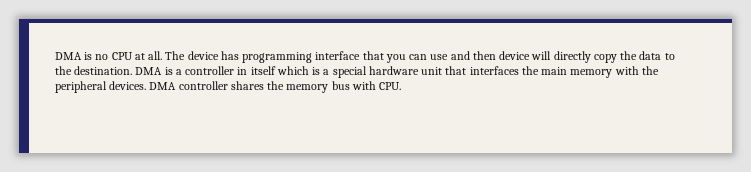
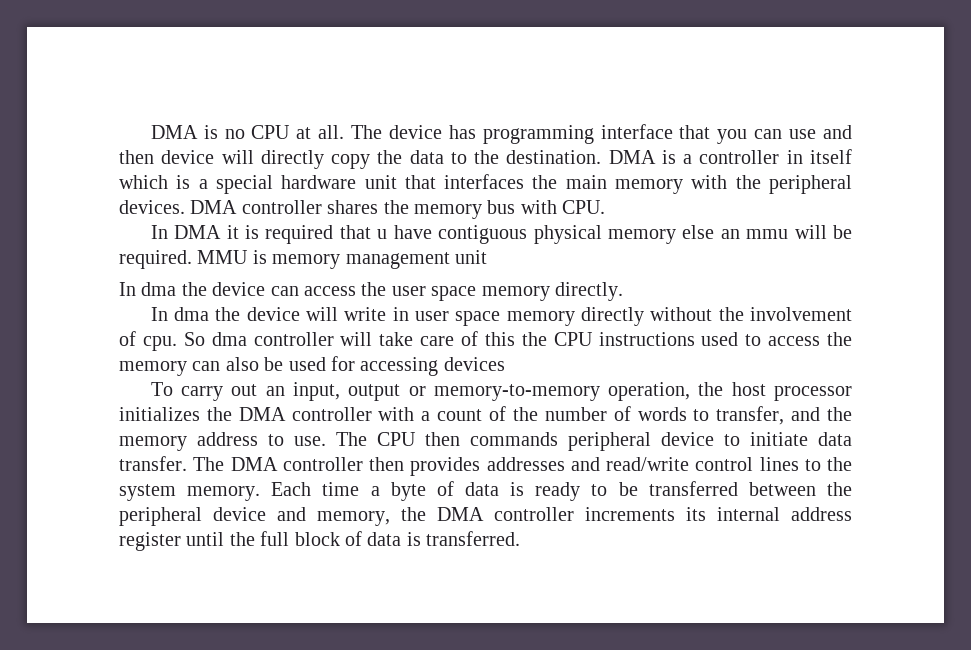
(402, 86) none -> [150,225,853,244] [119,250,487,269] [119,282,623,301] [150,307,852,326] [119,331,852,351] [119,356,505,376] [150,382,852,401] [119,406,853,425] [119,432,852,451] [119,456,852,476] [119,481,852,501] [119,507,852,526] [119,531,521,551] // In DMA it is required that u have contiguous physical memory else an mmu will be required. MMU is memory management unit // In dma the device can access the user space memory directly. // In dma the device will write in user space memory directly without the involvement of cpu. So dma controller will take care of this the CPU instructions used to access the memory can also be used for accessing devices // To carry out an input, output or memory-to-memory operation, the host processor initializes the DMA controller with a count of the number of words to transfer, and the memory address to use. The CPU then commands peripheral device to initiate data transfer. The DMA controller then provides addresses and read/write control lines to the system memory. Each time a byte of data is ready to be transferred between the peripheral device and memory, the DMA controller increments its internal address register until the full block of data is transferred.

